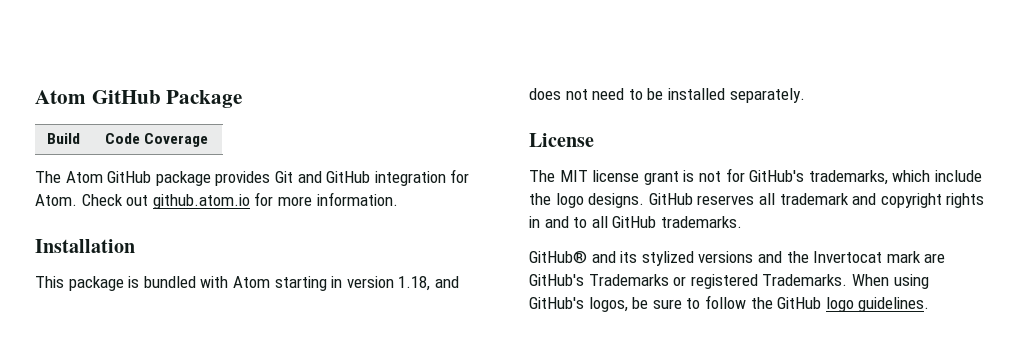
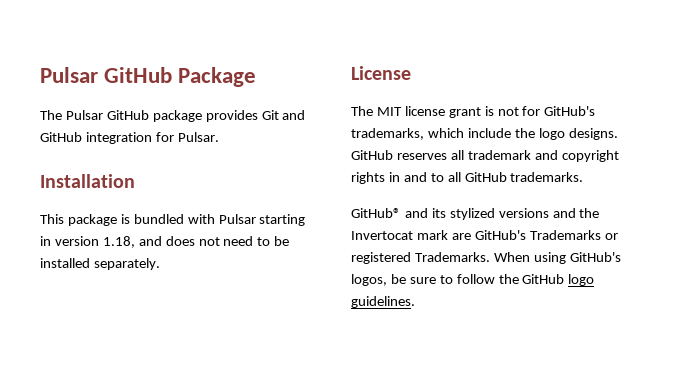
[35,90,86,104] Atom -> [40,67,98,83] Pulsar
[47,133,81,144] [105,133,209,147] [35,171,103,183] // Build | Code Coverage // The Atom -> [40,110,103,120] // The Pulsar
[35,192,398,209] Atom. Check out github.atom.io for more information. -> [177,132,219,142] Pulsar.
[232,276,270,288] Atom -> [218,214,256,224] Pulsar

